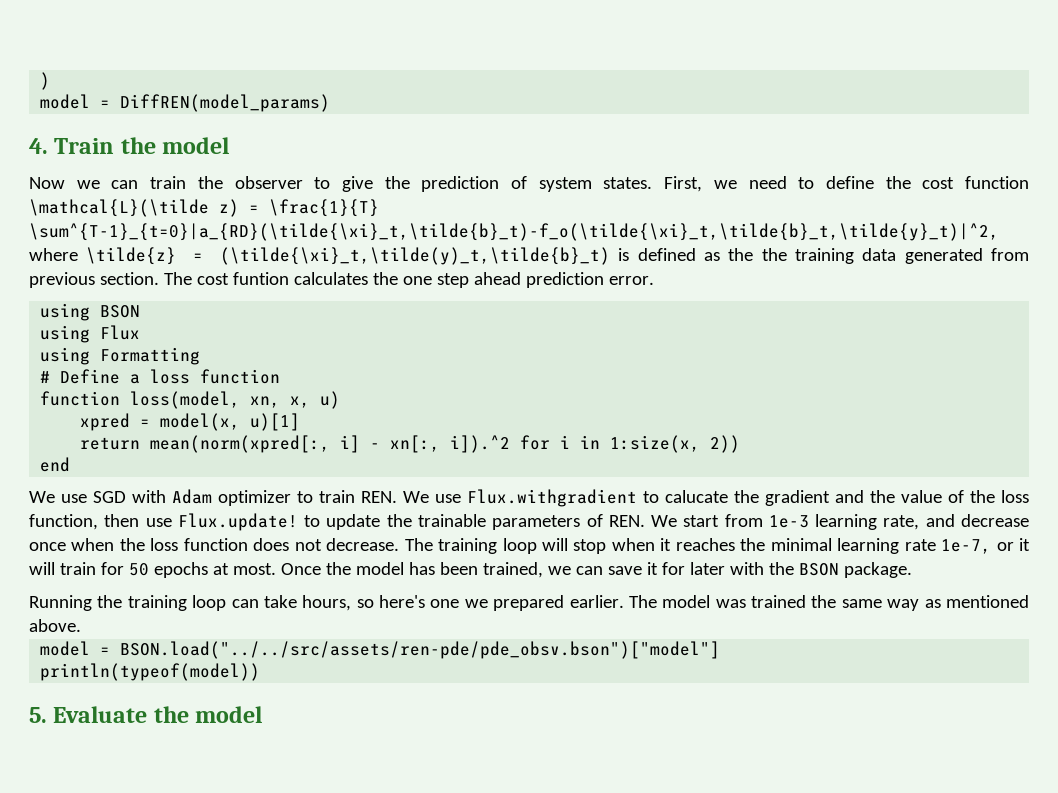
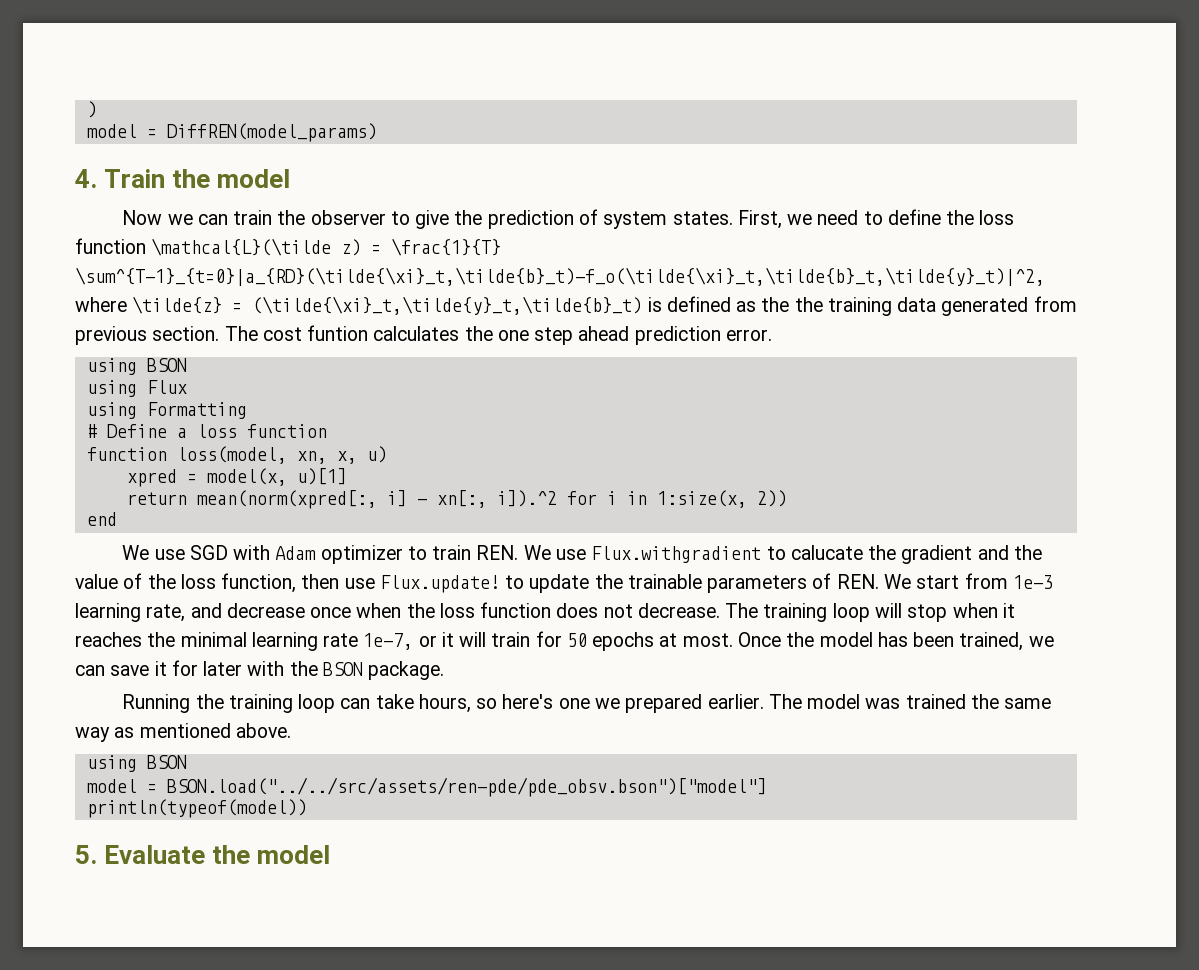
[922,177,955,189] cost -> [979,210,1015,225] loss
[219,247,610,265] (\tilde{\xi}_t,\tilde(y)_t,\tilde{b}_t) -> [252,296,643,315] (\tilde{\xi}_t,\tilde{y}_t,\tilde{b}_t)
(81, 625) none -> [86,755,187,772] // using BSON

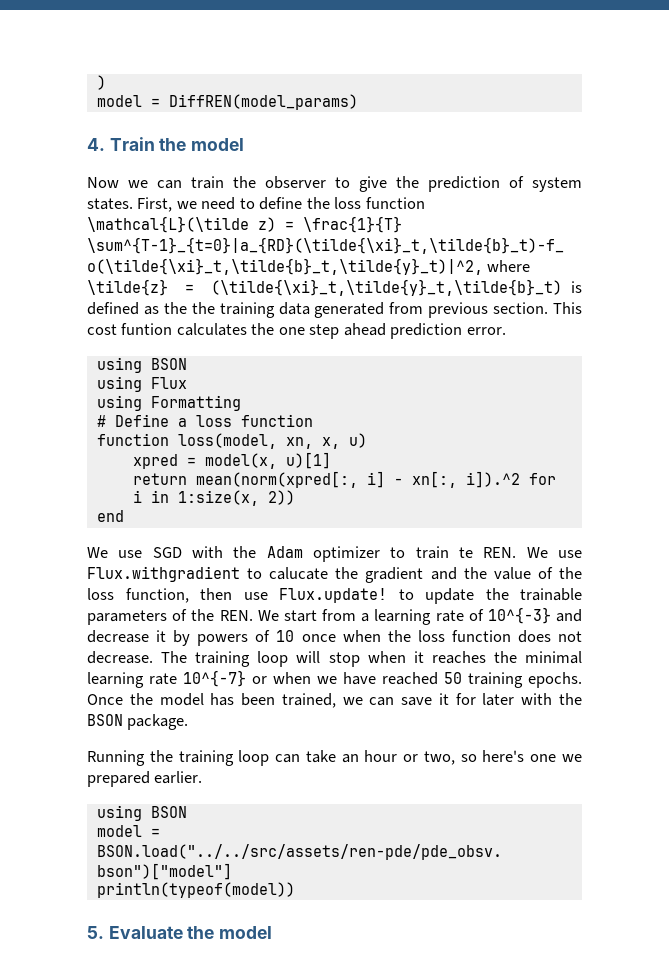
[224,326,258,341] The -> [553,302,582,314] This
(271, 552) none -> [233,546,257,558] the
(472, 552) none -> [458,547,473,558] te
(832, 581) none -> [191,609,215,621] the
[1012,575,1053,589] [75,603,305,622] 1e-3 learning rate, and decrease -> [361,607,583,625] [87,630,295,646] a learning rate of 10^{-3} and decrease it by powers of 10
[363,631,733,651] 1e-7, or it will train for 50 epochs at most. -> [183,670,582,688] 10^{-7} or when we have reached 50 training epochs.
[418,694,471,713] hours, -> [341,750,455,765] an hour or two,
[768,694,1052,709] [75,723,291,742] The model was trained the same way as mentioned above. -> (203, 777) none

